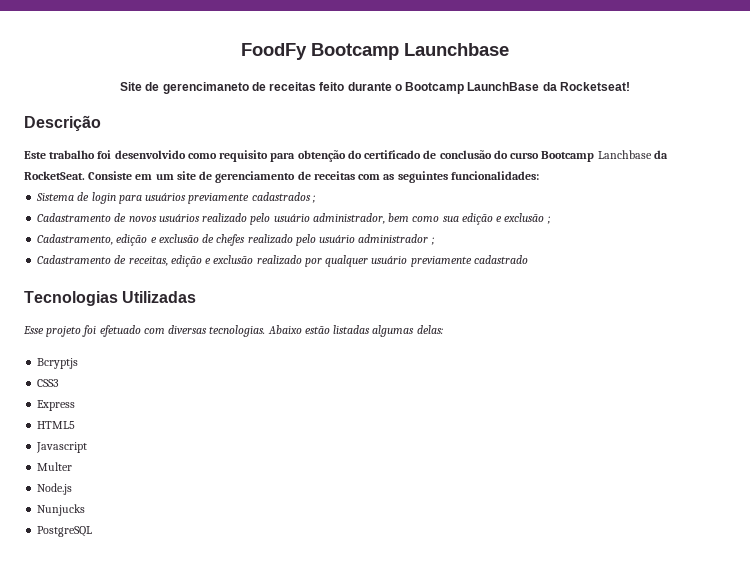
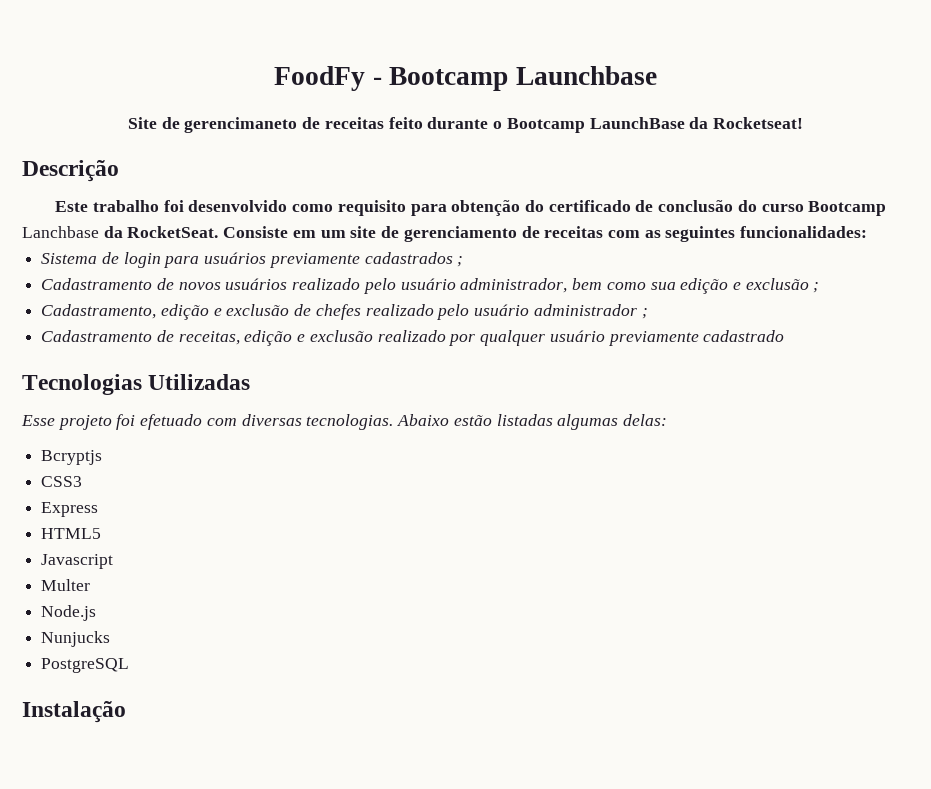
(307, 51) none -> [372,77,382,85] -
(93, 531) none -> [22,701,126,723] // Instalação

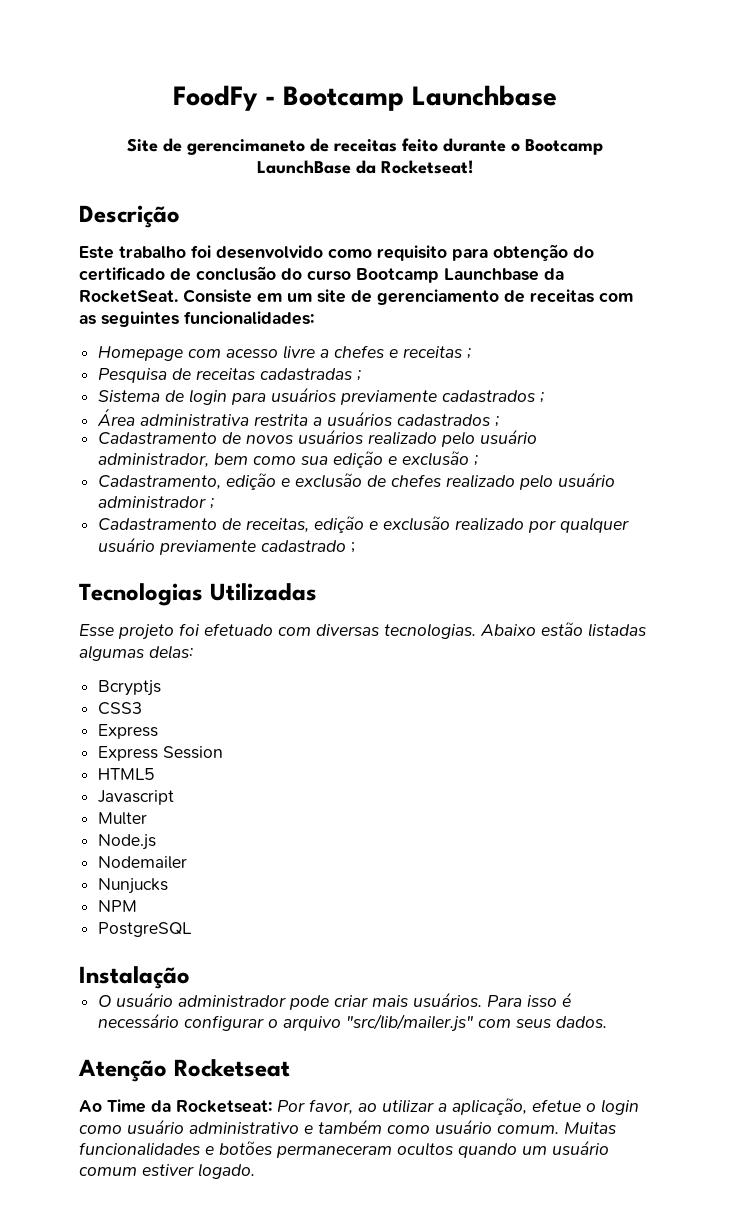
[22,226,99,238] Lanchbase -> [444,268,539,281] Launchbase
(868, 232) none -> [98,345,472,361] [98,368,362,383] // Homepage com acesso livre a chefes e receitas ; // Pesquisa de receitas cadastradas ;
(464, 261) none -> [97,408,500,427] // Área administrativa restrita a usuários cadastrados ;
(785, 336) none -> [351,542,356,553] ;
(99, 509) none -> [98,746,224,761] // Express Session
(97, 613) none -> [98,856,188,869] // Nodemailer
(111, 639) none -> [98,900,138,912] // NPM
(126, 712) none -> [98,992,572,1010] [98,1013,608,1032] [78,1059,290,1082] [79,1098,639,1115] [79,1119,617,1134] [79,1140,609,1158] [79,1163,255,1179] // O usuário administrador pode criar mais usuários. Para isso é necessário configurar o arquivo "src/lib/mailer.js" com seus dados. // Atenção Rocketseat // Ao Time da Rocketseat: Por favor, ao utilizar a aplicação, efetue o login como usuário administrativo e também como usuário comum. Muitas funcionalidades e botões permaneceram ocultos quando um usuário comum estiver logado.

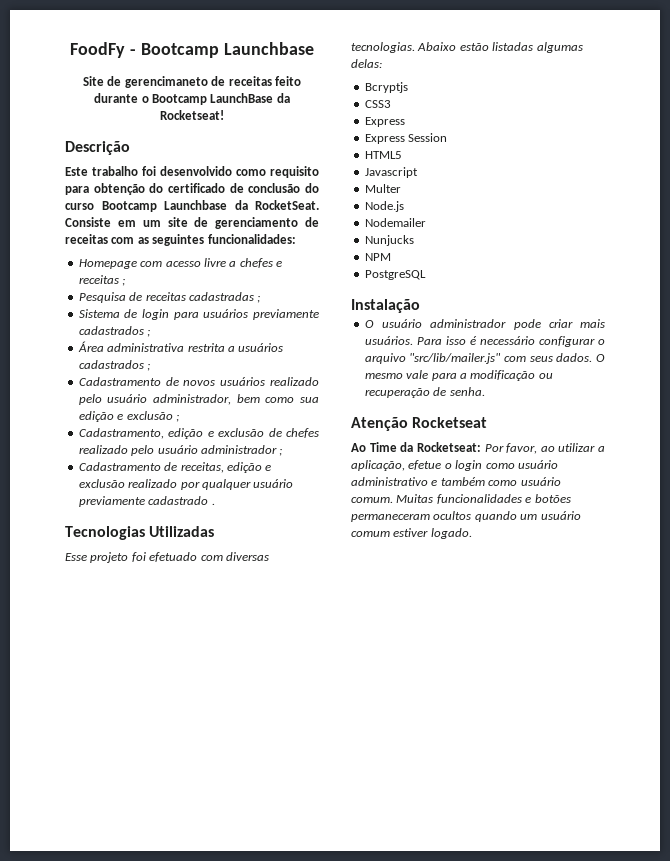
[351,542,356,553] ; -> [211,503,215,505] .
(608, 1022) none -> [596,354,605,362] [364,370,553,381] [364,387,485,398] O mesmo vale para a modificação ou recuperação de senha.

